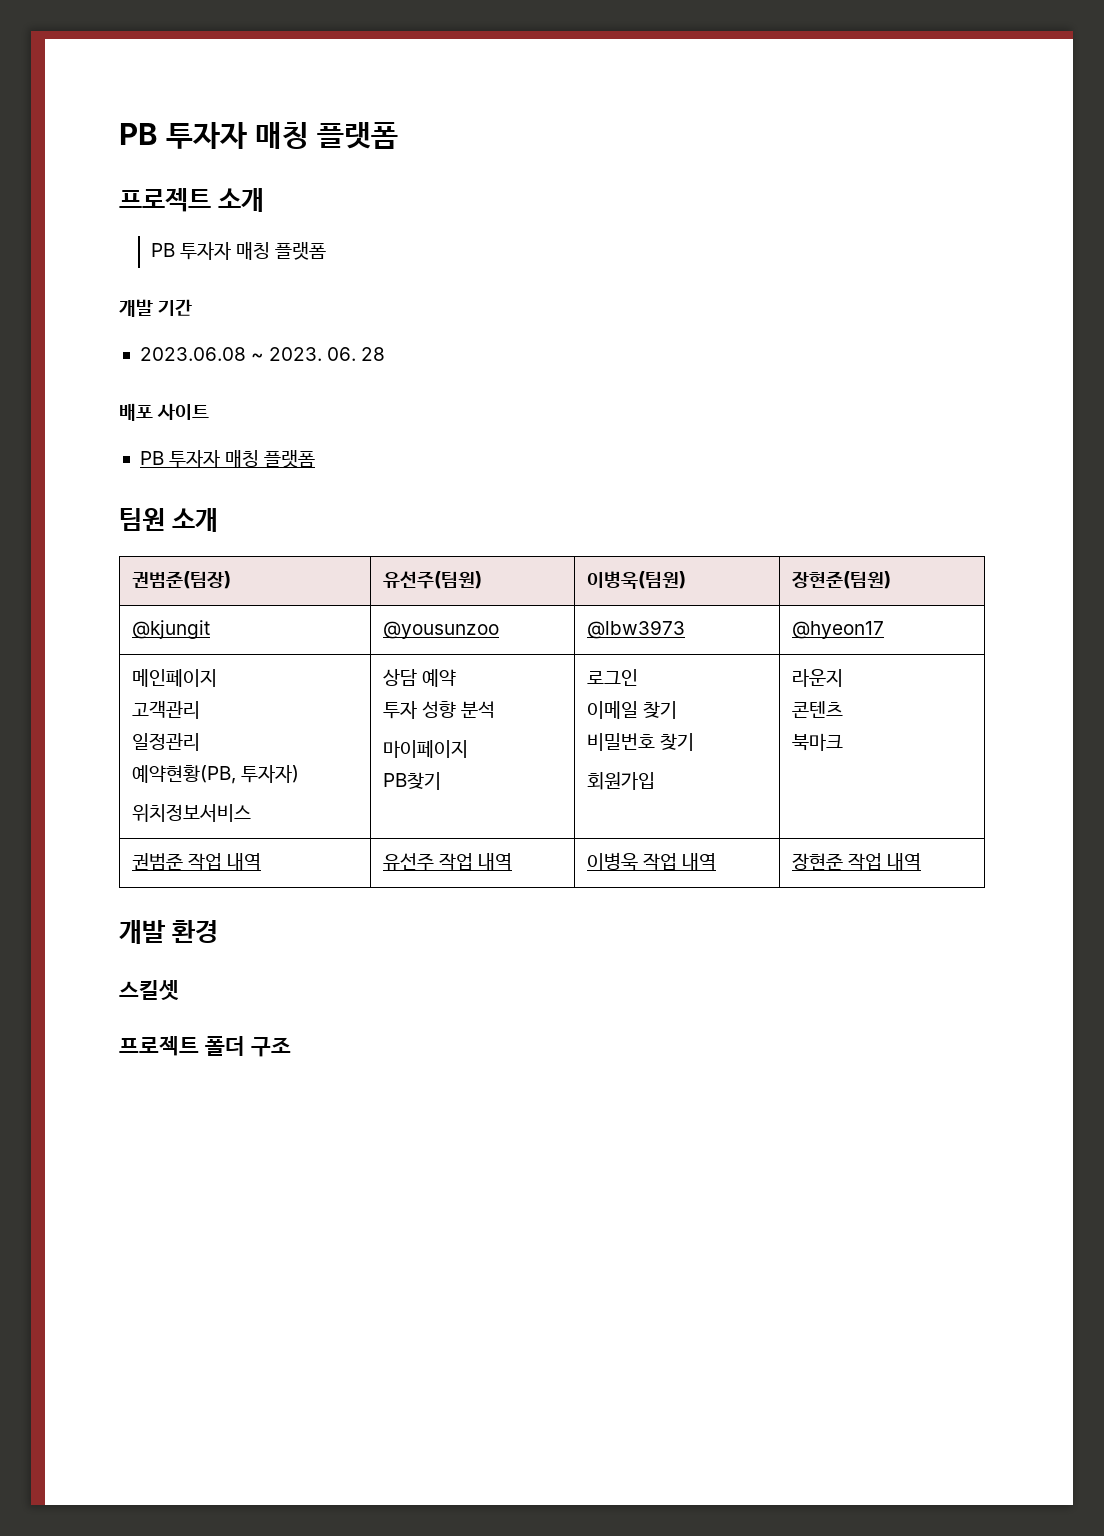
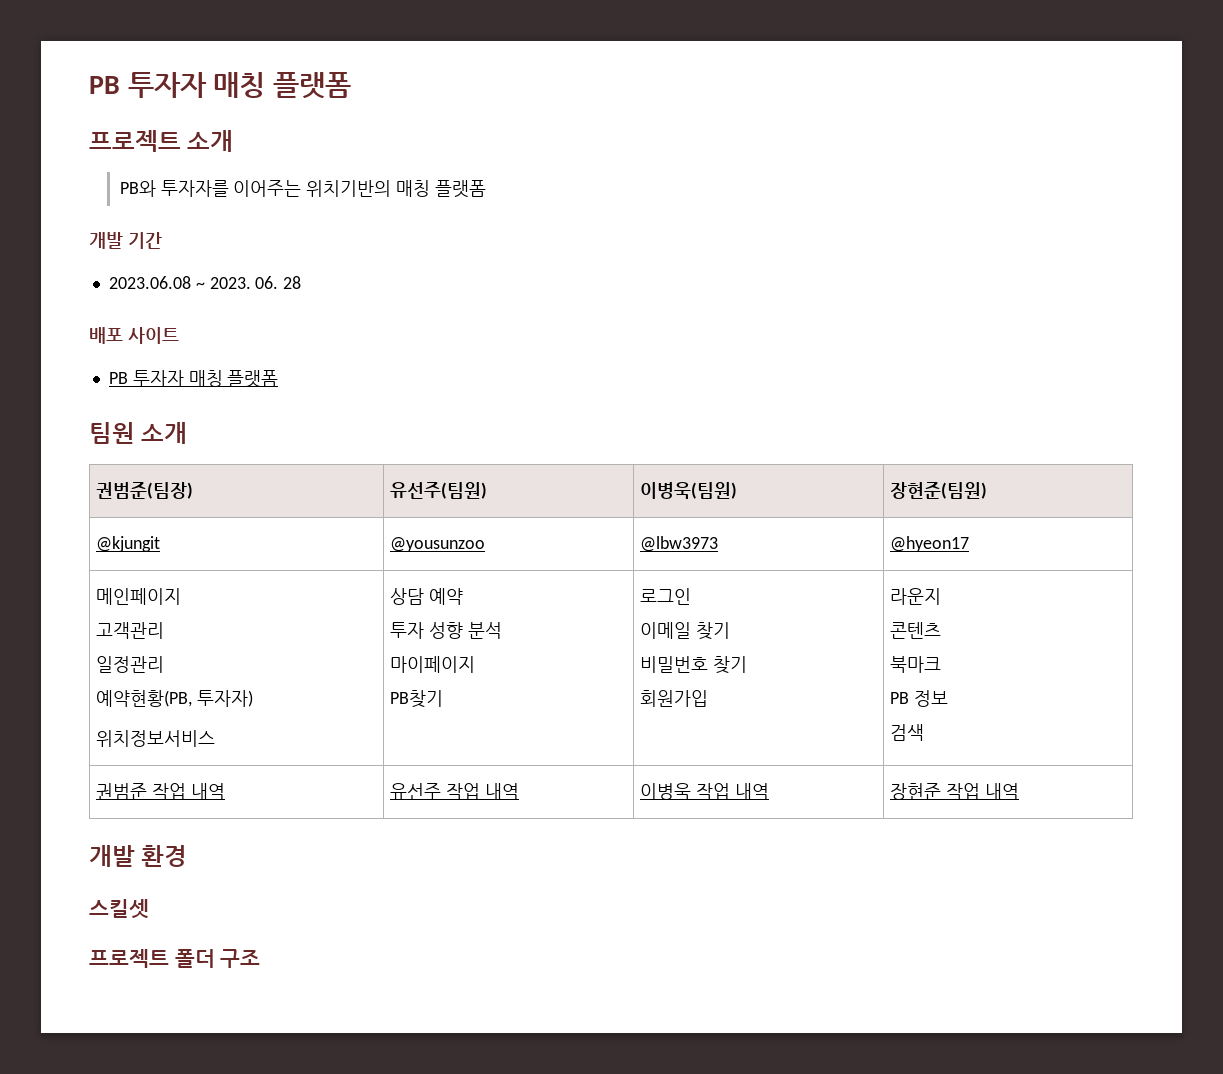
[150,242,231,260] PB 투자자 -> [119,180,392,197] PB와 투자자를 이어주는 위치기반의
(843, 742) none -> [890,690,949,707] [890,724,925,741] // PB 정보 // 검색

